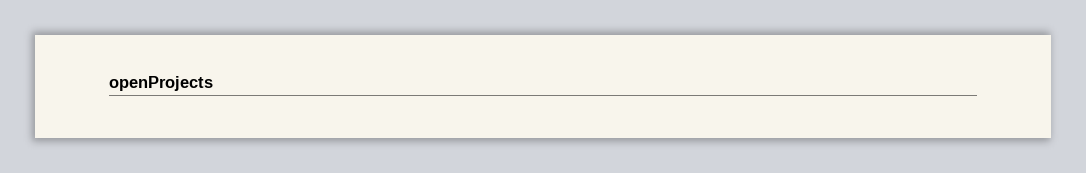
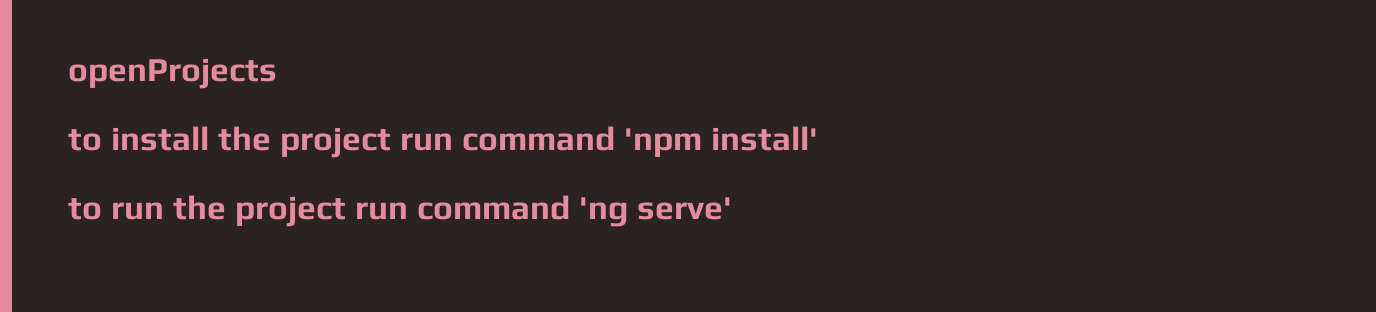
(213, 83) none -> [68,126,819,158] [68,195,733,227] // to install the project run command 'npm install' // to run the project run command 'ng serve'

